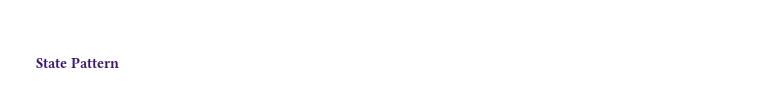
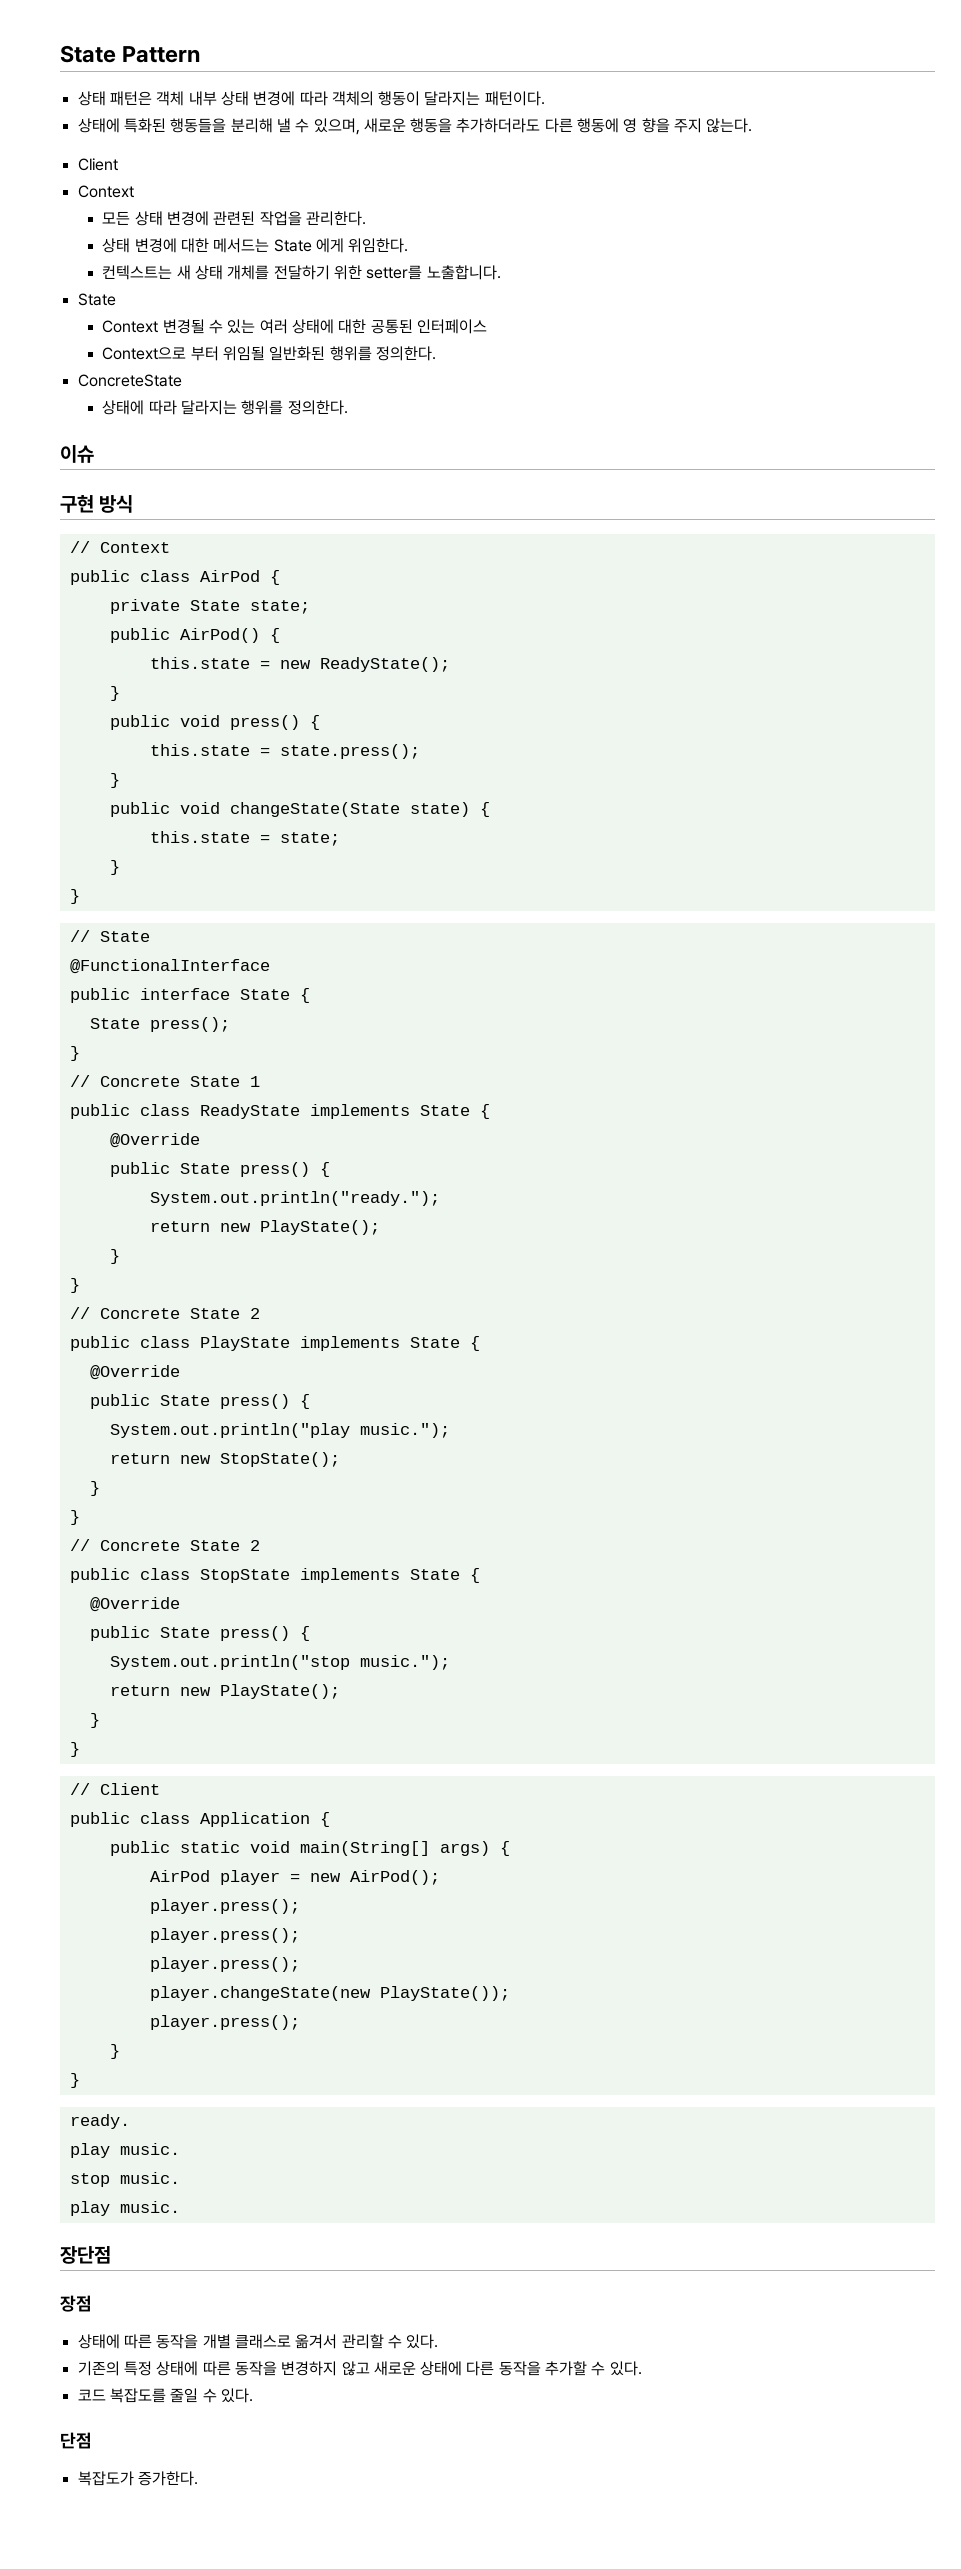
(119, 62) none -> [77,91,545,106] [77,118,753,135] [77,158,118,171] [77,185,134,198] [102,211,366,226] [102,238,409,253] [102,265,501,280] [77,293,116,306] [102,319,487,334] [102,346,436,361] [77,374,182,387] [102,400,348,415] [60,445,94,463] [60,495,134,513] [69,541,170,553] [69,570,280,585] [109,599,310,614] [109,628,280,643] [149,657,450,672] [109,686,120,701] [109,715,320,730] [149,744,420,759] [109,773,120,788] [109,802,490,817] [149,831,340,846] [109,860,120,875] [69,889,80,904] [69,930,150,942] [69,959,270,974] [69,988,310,1003] [89,1017,230,1032] [69,1046,80,1061] [69,1075,260,1087] [69,1104,490,1119] [109,1133,200,1148] [109,1162,330,1177] [149,1191,440,1206] [149,1220,380,1235] [109,1249,120,1264] [69,1278,80,1293] [69,1307,260,1319] [69,1336,480,1351] [89,1365,180,1380] [89,1394,310,1409] [109,1423,450,1438] [109,1452,340,1467] [89,1481,100,1496] [69,1510,80,1525] [69,1539,260,1551] [69,1568,480,1583] [89,1597,180,1612] [89,1626,310,1641] [109,1655,450,1670] [109,1684,340,1699] [89,1713,100,1728] [69,1742,80,1757] [69,1783,160,1795] [69,1812,330,1827] [109,1841,510,1856] [149,1870,440,1885] [149,1899,300,1914] [149,1928,300,1943] [149,1957,300,1972] [149,1986,510,2001] [149,2015,300,2030] [109,2044,120,2059] [69,2073,80,2088] [69,2114,130,2129] [69,2143,180,2158] [69,2172,180,2187] [69,2201,180,2216] [60,2246,111,2264] [60,2295,92,2312] [77,2334,439,2349] [77,2361,642,2376] [77,2388,253,2403] [60,2432,92,2449] [77,2471,198,2486] // 상태 패턴은 객체 내부 상태 변경에 따라 객체의 행동이 달라지는 패턴이다. // 상태에 특화된 행동들을 분리해 낼 수 있으며, 새로운 행동을 추가하더라도 다른 행동에 영 향을 주지 않는다. // Client // Context // 모든 상태 변경에 관련된 작업을 관리한다. // 상태 변경에 대한 메서드는 State 에게 위임한다. // 컨텍스트는 새 상태 개체를 전달하기 위한 setter를 노출합니다. // State // Context 변경될 수 있는 여러 상태에 대한 공통된 인터페이스 // Context으로 부터 위임될 일반화된 행위를 정의한다. // ConcreteState // 상태에 따라 달라지는 행위를 정의한다. // 이슈 // 구현 방식 // // Context // public class AirPod { // private State state; // public AirPod() { // this.state = new ReadyState(); // } // public void press() { // this.state = state.press(); // } // public void changeState(State state) { // this.state = state; // } // } // // State // @FunctionalInterface // public interface State { // State press(); // } // // Concrete State 1 // public class ReadyState implements State { // @Override // public State press() { // System.out.println("ready."); // return new PlayState(); // } // } // // Concrete State 2 // public class PlayState implements State { // @Override // public State press() { // System.out.println("play music."); // return new StopState(); // } // } // // Concrete State 2 // public class StopState implements State { // @Override // public State press() { // System.out.println("stop music."); // return new PlayState(); // } // } // // Client // public class Application { // public static void main(String[] args) { // AirPod player = new AirPod(); // player.press(); // player.press(); // player.press(); // player.changeState(new PlayState()); // player.press(); // } // } // ready. // play music. // stop music. // play music. // 장단점 // 장점 // 상태에 따른 동작을 개별 클래스로 옮겨서 관리할 수 있다. // 기존의 특정 상태에 따른 동작을 변경하지 않고 새로운 상태에 다른 동작을 추가할 수 있다. // 코드 복잡도를 줄일 수 있다. // 단점 // 복잡도가 증가한다.

